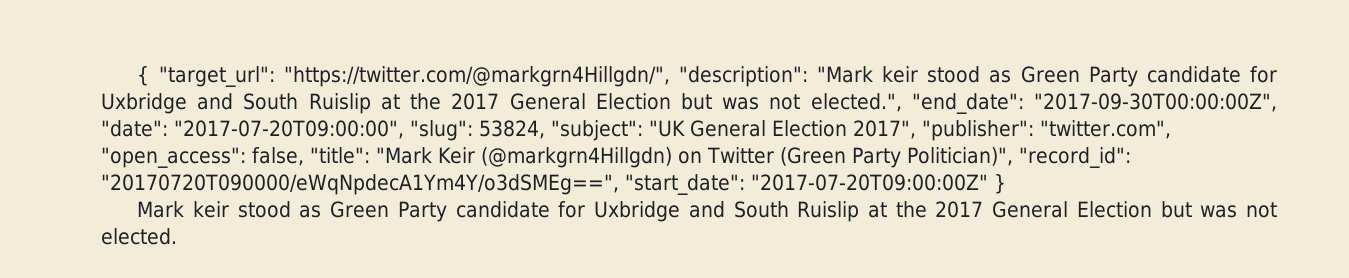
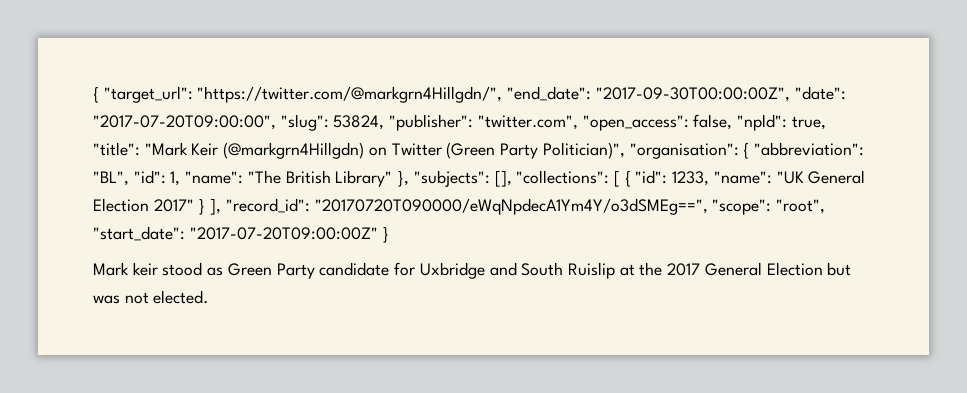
[678,66,1278,87] [101,93,902,114] "description": "Mark keir stood as Green Party candidate for Uxbridge and South Ruislip at the 2017 General Election but was not elected.", -> (503, 94) none
[551,120,916,141] "subject": "UK General Election 2017", -> (385, 122) none
(304, 156) none -> [737,114,826,131] "npld": true,
[1018,147,1131,168] [101,174,619,195] "record_id": "20170720T090000/eWqNpdecA1Ym4Y/o3dSMEg==", -> [629,142,864,159] [93,170,866,187] [93,198,826,215] "organisation": { "abbreviation": "BL", "id": 1, "name": "The British Library" }, "subjects": [], "collections": [ { "id": 1233, "name": "UK General Election 2017" } ], "record_id": "20170720T090000/eWqNpdecA1Ym4Y/o3dSMEg==", "scope": "root",

